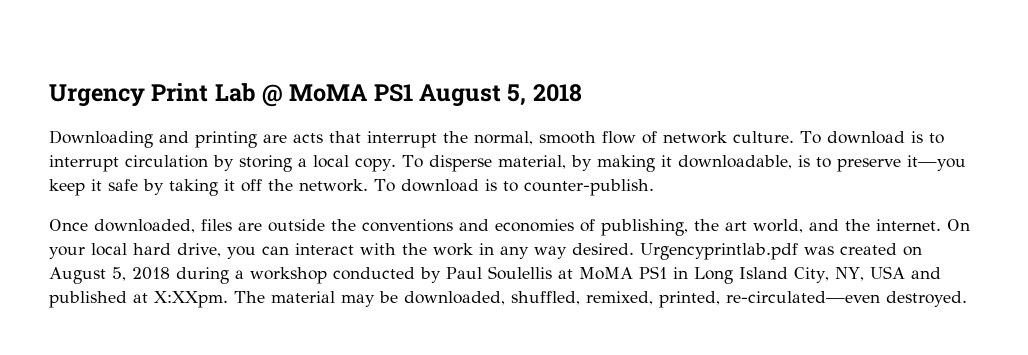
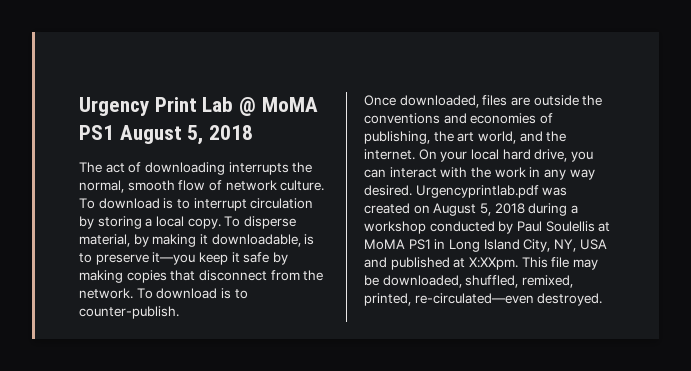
[49,130,437,148] Downloading and printing are acts that interrupt -> [79,162,289,175] The act of downloading interrupts
[169,179,262,196] taking it off -> [79,270,300,283] making copies that disconnect from
[234,291,335,303] The material -> [521,257,570,268] This file

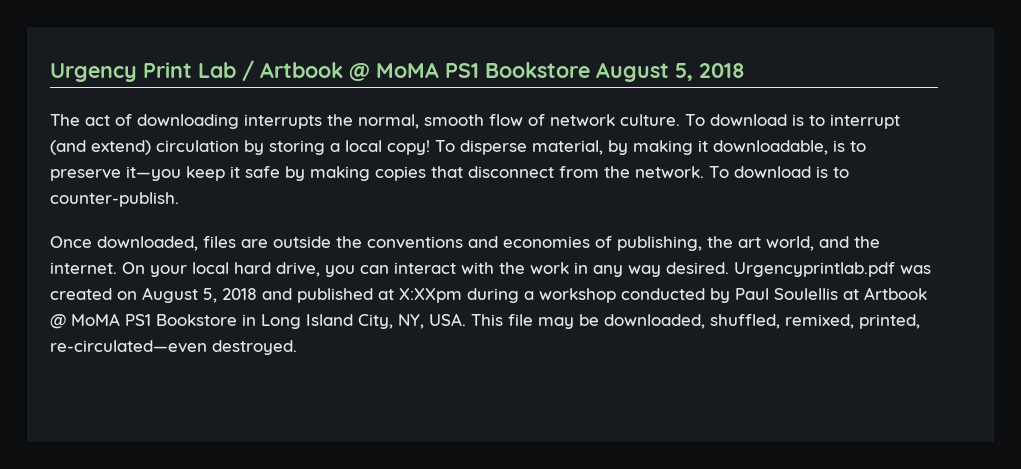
[239,97,318,116] [79,125,114,140] @ MoMA PS1 -> [242,60,590,81] / Artbook @ MoMA PS1 Bookstore
(247, 204) none -> [50,140,151,155] (and extend)
[187,218,221,229] copy. -> [387,140,430,155] copy!
(525, 208) none -> [262,288,462,303] and published at X:XXpm
[364,239,431,250] MoMA PS1 -> [864,287,927,300] [50,313,237,329] Artbook @ MoMA PS1 Bookstore
[579,239,607,250] [364,257,518,270] USA and published at X:XXpm. -> [429,313,466,326] USA.

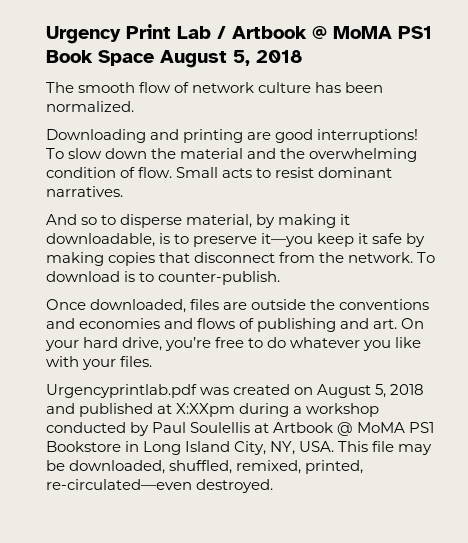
[485,62,590,78] Bookstore -> [46,50,154,66] Book Space
[85,114,900,129] [50,140,455,155] act of downloading interrupts the normal, smooth flow of network culture. To download is to interrupt (and extend) circulation by storing a local copy! To -> [78,82,384,93] [46,101,134,112] [46,129,419,143] [46,148,418,162] [46,167,393,178] [46,186,123,197] [46,214,117,225] smooth flow of network culture has been normalized. // Downloading and printing are good interruptions! To slow down the material and the overwhelming condition of flow. Small acts to resist dominant narratives. // And so to
[595,236,880,251] [50,262,117,274] of publishing, the art world, and the internet. -> [164,318,398,332] and flows of publishing and art.
[192,262,229,274] local -> (79, 345) none
[325,262,729,277] you can interact with the work in any way desired. -> [165,337,422,351] [46,356,153,370] you’re free to do whatever you like with your files. //

